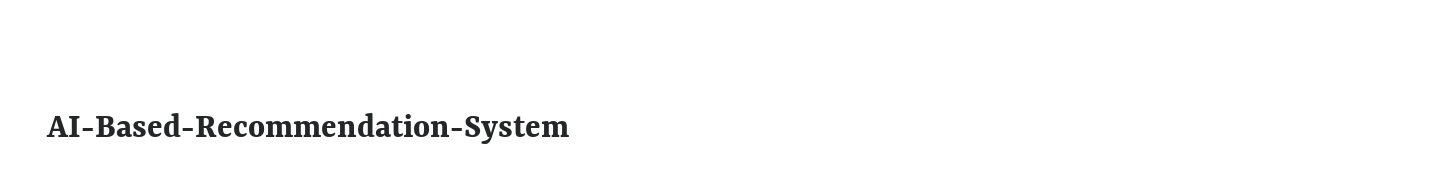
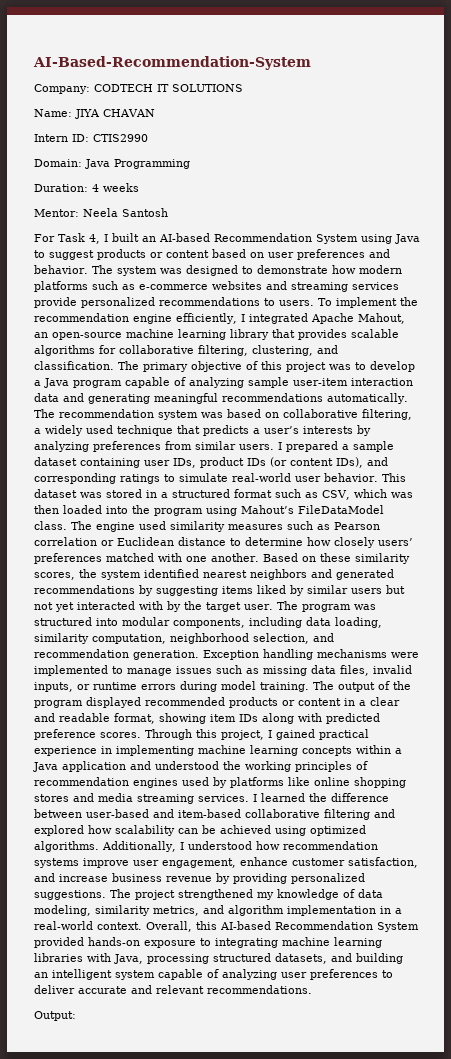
(569, 128) none -> [34,84,243,94] [34,109,155,119] [34,134,148,142] [34,159,190,169] [34,183,139,192] [34,208,168,217] [34,233,420,244] [34,249,390,260] [34,265,402,276] [34,281,399,292] [34,297,418,308] [34,313,405,324] [34,329,399,340] [34,345,338,356] [34,361,415,372] [34,377,413,388] [34,393,408,404] [34,409,412,420] [34,425,371,436] [34,441,394,452] [34,457,388,468] [34,473,406,484] [34,489,413,500] [34,505,384,516] [34,521,380,532] [34,537,413,548] [34,553,410,564] [34,569,394,580] [34,585,405,596] [34,601,376,612] [34,617,382,628] [34,633,334,644] [34,649,419,660] [34,665,412,676] [34,681,411,692] [34,697,400,708] [34,713,380,724] [34,729,369,740] [34,745,402,756] [33,761,368,772] [34,777,406,788] [34,793,389,804] [34,809,395,820] [34,825,366,836] [34,841,378,852] [34,857,418,868] [34,873,365,884] [34,889,383,900] [34,905,402,916] [34,921,419,932] [34,937,382,948] [34,953,403,964] [34,969,393,980] [34,985,312,994] [34,1011,76,1021] // Company: CODTECH IT SOLUTIONS // Name: JIYA CHAVAN // Intern ID: CTIS2990 // Domain: Java Programming // Duration: 4 weeks // Mentor: Neela Santosh // For Task 4, I built an AI-based Recommendation System using Java to suggest products or content based on user preferences and behavior. The system was designed to demonstrate how modern platforms such as e-commerce websites and streaming services provide personalized recommendations to users. To implement the recommendation engine efficiently, I integrated Apache Mahout, an open-source machine learning library that provides scalable algorithms for collaborative filtering, clustering, and classification. The primary objective of this project was to develop a Java program capable of analyzing sample user-item interaction data and generating meaningful recommendations automatically. The recommendation system was based on collaborative filtering, a widely used technique that predicts a user’s interests by analyzing preferences from similar users. I prepared a sample dataset containing user IDs, product IDs (or content IDs), and corresponding ratings to simulate real-world user behavior. This dataset was stored in a structured format such as CSV, which was then loaded into the program using Mahout’s FileDataModel class. The engine used similarity measures such as Pearson correlation or Euclidean distance to determine how closely users’ preferences matched with one another. Based on these similarity scores, the system identified nearest neighbors and generated recommendations by suggesting items liked by similar users but not yet interacted with by the target user. The program was structured into modular components, including data loading, similarity computation, neighborhood selection, and recommendation generation. Exception handling mechanisms were implemented to manage issues such as missing data files, invalid inputs, or runtime errors during model training. The output of the program displayed recommended products or content in a clear and readable format, showing item IDs along with predicted preference scores. Through this project, I gained practical experience in implementing machine learning concepts within a Java application and understood the working principles of recommendation engines used by platforms like online shopping stores and media streaming services. I learned the difference between user-based and item-based collaborative filtering and explored how scalability can be achieved using optimized algorithms. Additionally, I understood how recommendation systems improve user engagement, enhance customer satisfaction, and increase business revenue by providing personalized suggestions. The project strengthened my knowledge of data modeling, similarity metrics, and algorithm implementation in a real-world context. Overall, this AI-based Recommendation System provided hands-on exposure to integrating machine learning libraries with Java, processing structured datasets, and building an intelligent system capable of analyzing user preferences to deliver accurate and relevant recommendations. // Output:

